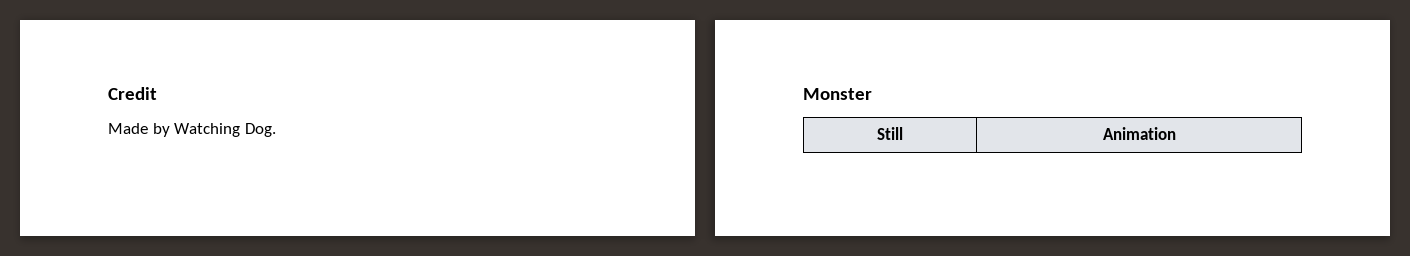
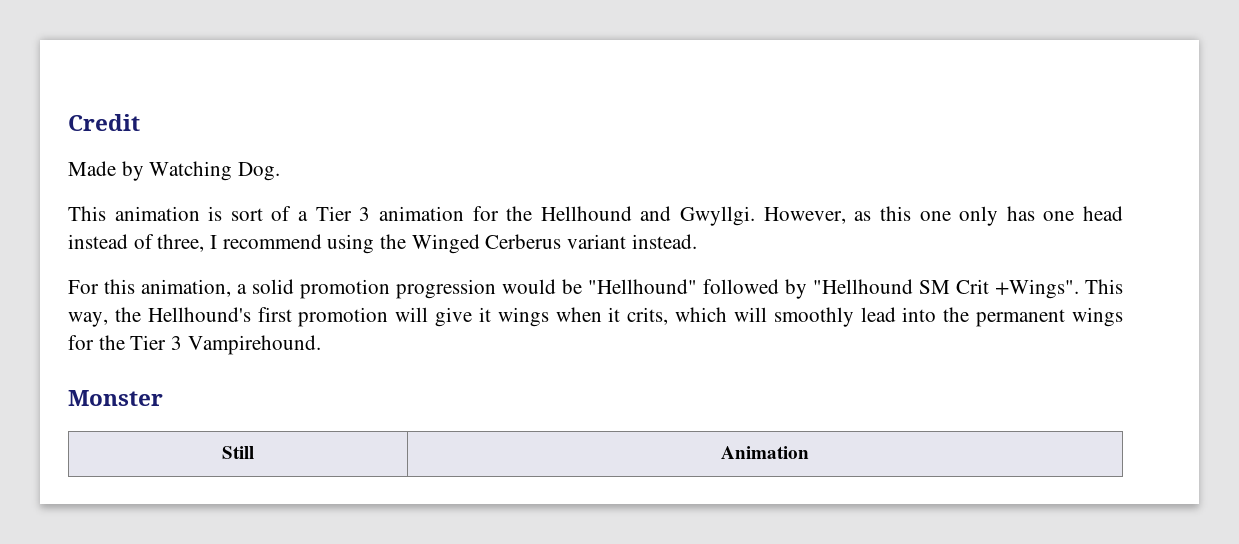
(276, 130) none -> [68,206,1123,226] [68,234,697,254] [68,279,1123,299] [68,307,1124,327] [68,335,321,355] // This animation is sort of a Tier 3 animation for the Hellhound and Gwyllgi. However, as this one only has one head instead of three, I recommend using the Winged Cerberus variant instead. // For this animation, a solid promotion progression would be "Hellhound" followed by "Hellhound SM Crit +Wings". This way, the Hellhound's first promotion will give it wings when it crits, which will smoothly lead into the permanent wings for the Tier 3 Vampirehound.

